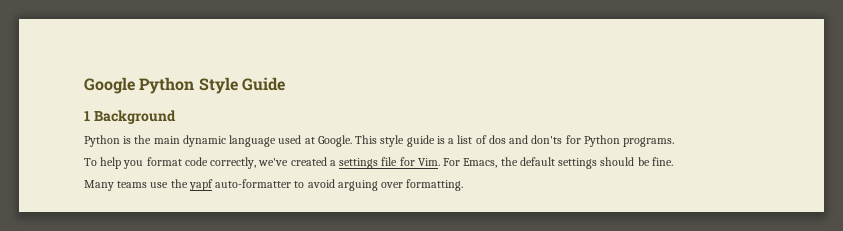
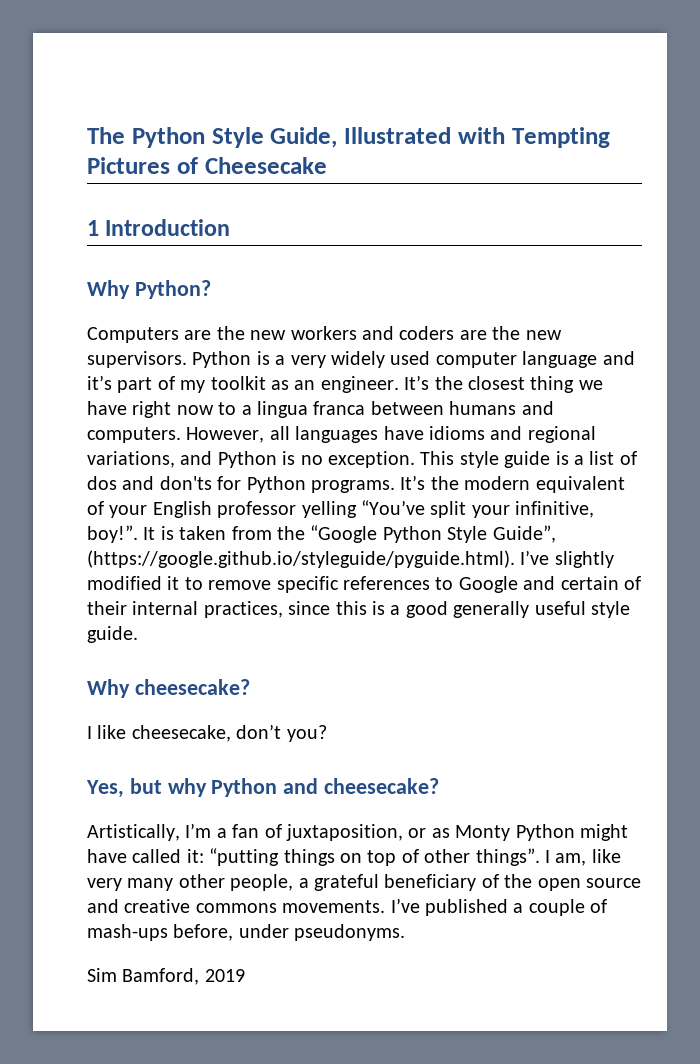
[84,77,285,94] [84,110,176,124] [84,135,352,147] Google Python Style Guide // 1 Background // Python is the main dynamic language used at Google. -> [87,127,610,148] [87,157,327,174] [87,219,231,236] [87,280,211,299] [87,326,562,343] [87,351,635,368] [87,375,603,393] [87,401,554,418] [87,426,596,443] [87,451,415,468] The Python Style Guide, Illustrated with Tempting Pictures of Cheesecake // 1 Introduction // Why Python? // Computers are the new workers and coders are the new supervisors. Python is a very widely used computer language and it’s part of my toolkit as an engineer. It’s the closest thing we have right now to a lingua franca between humans and computers. However, all languages have idioms and regional variations, and Python is no exception.
[84,157,673,169] [84,179,464,191] // To help you format code correctly, we've created a settings file for Vim. For Emacs, the default settings should be fine. // Many teams use the yapf auto-formatter to avoid arguing over formatting. -> [400,475,625,493] [87,500,595,518] [87,525,556,543] [87,550,614,568] [87,576,641,593] [87,601,630,618] [87,626,138,643] [87,679,250,698] [87,724,327,742] [86,778,440,798] [87,823,628,841] [87,848,621,866] [87,874,641,891] [87,898,608,916] [87,924,406,941] [87,968,245,985] It’s the modern equivalent of your English professor yelling “You’ve split your infinitive, boy!”. It is taken from the “Google Python Style Guide”, (https://google.github.io/styleguide/pyguide.html). I’ve slightly modified it to remove specific references to Google and certain of their internal practices, since this is a good generally useful style guide. // Why cheesecake? // I like cheesecake, don’t you? // Yes, but why Python and cheesecake? // Artistically, I’m a fan of juxtaposition, or as Monty Python might have called it: “putting things on top of other things”. I am, like very many other people, a grateful beneficiary of the open source and creative commons movements. I’ve published a couple of mash-ups before, under pseudonyms. // Sim Bamford, 2019

